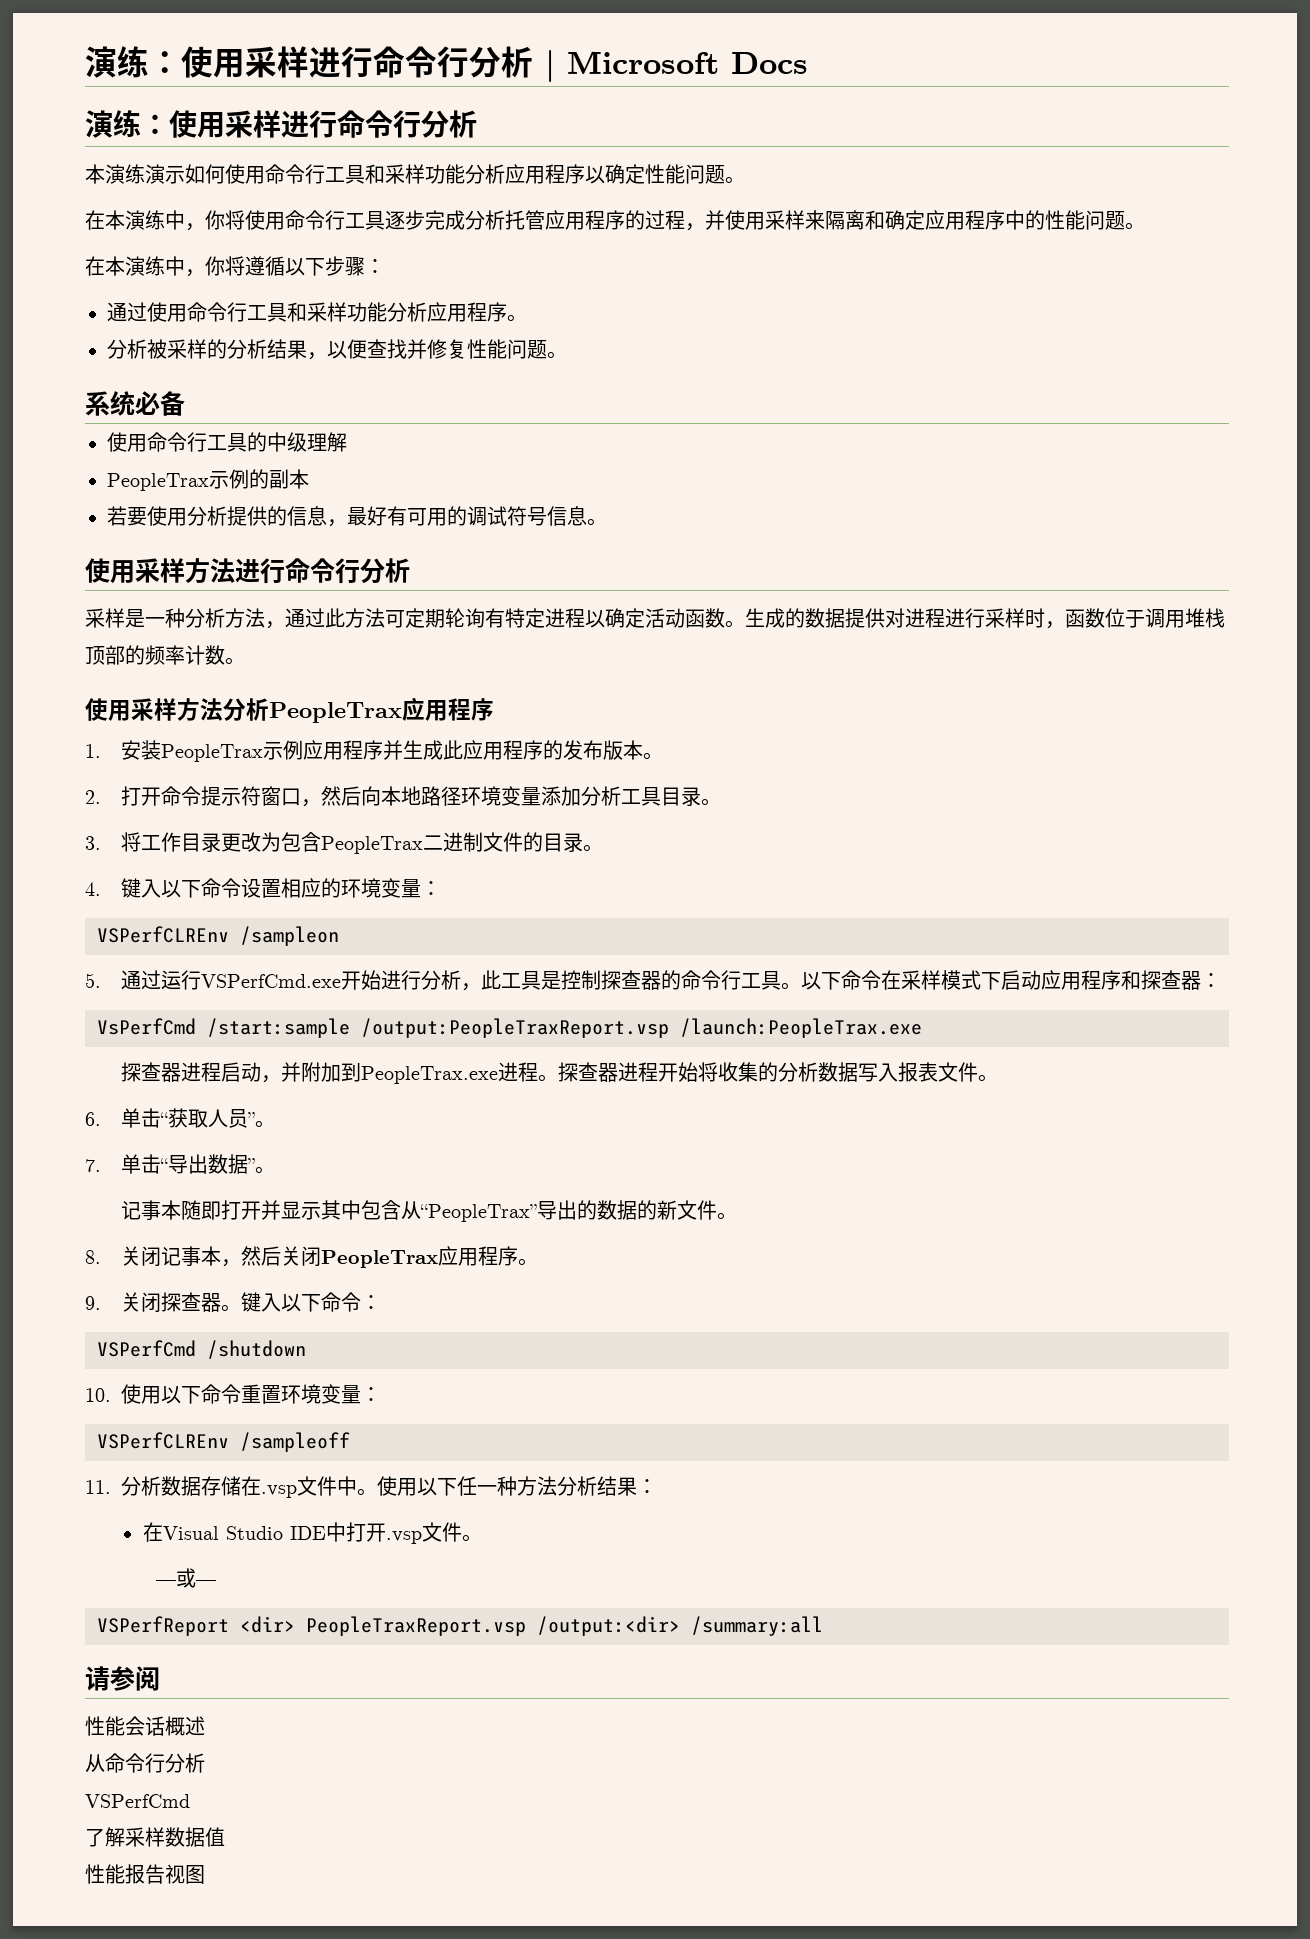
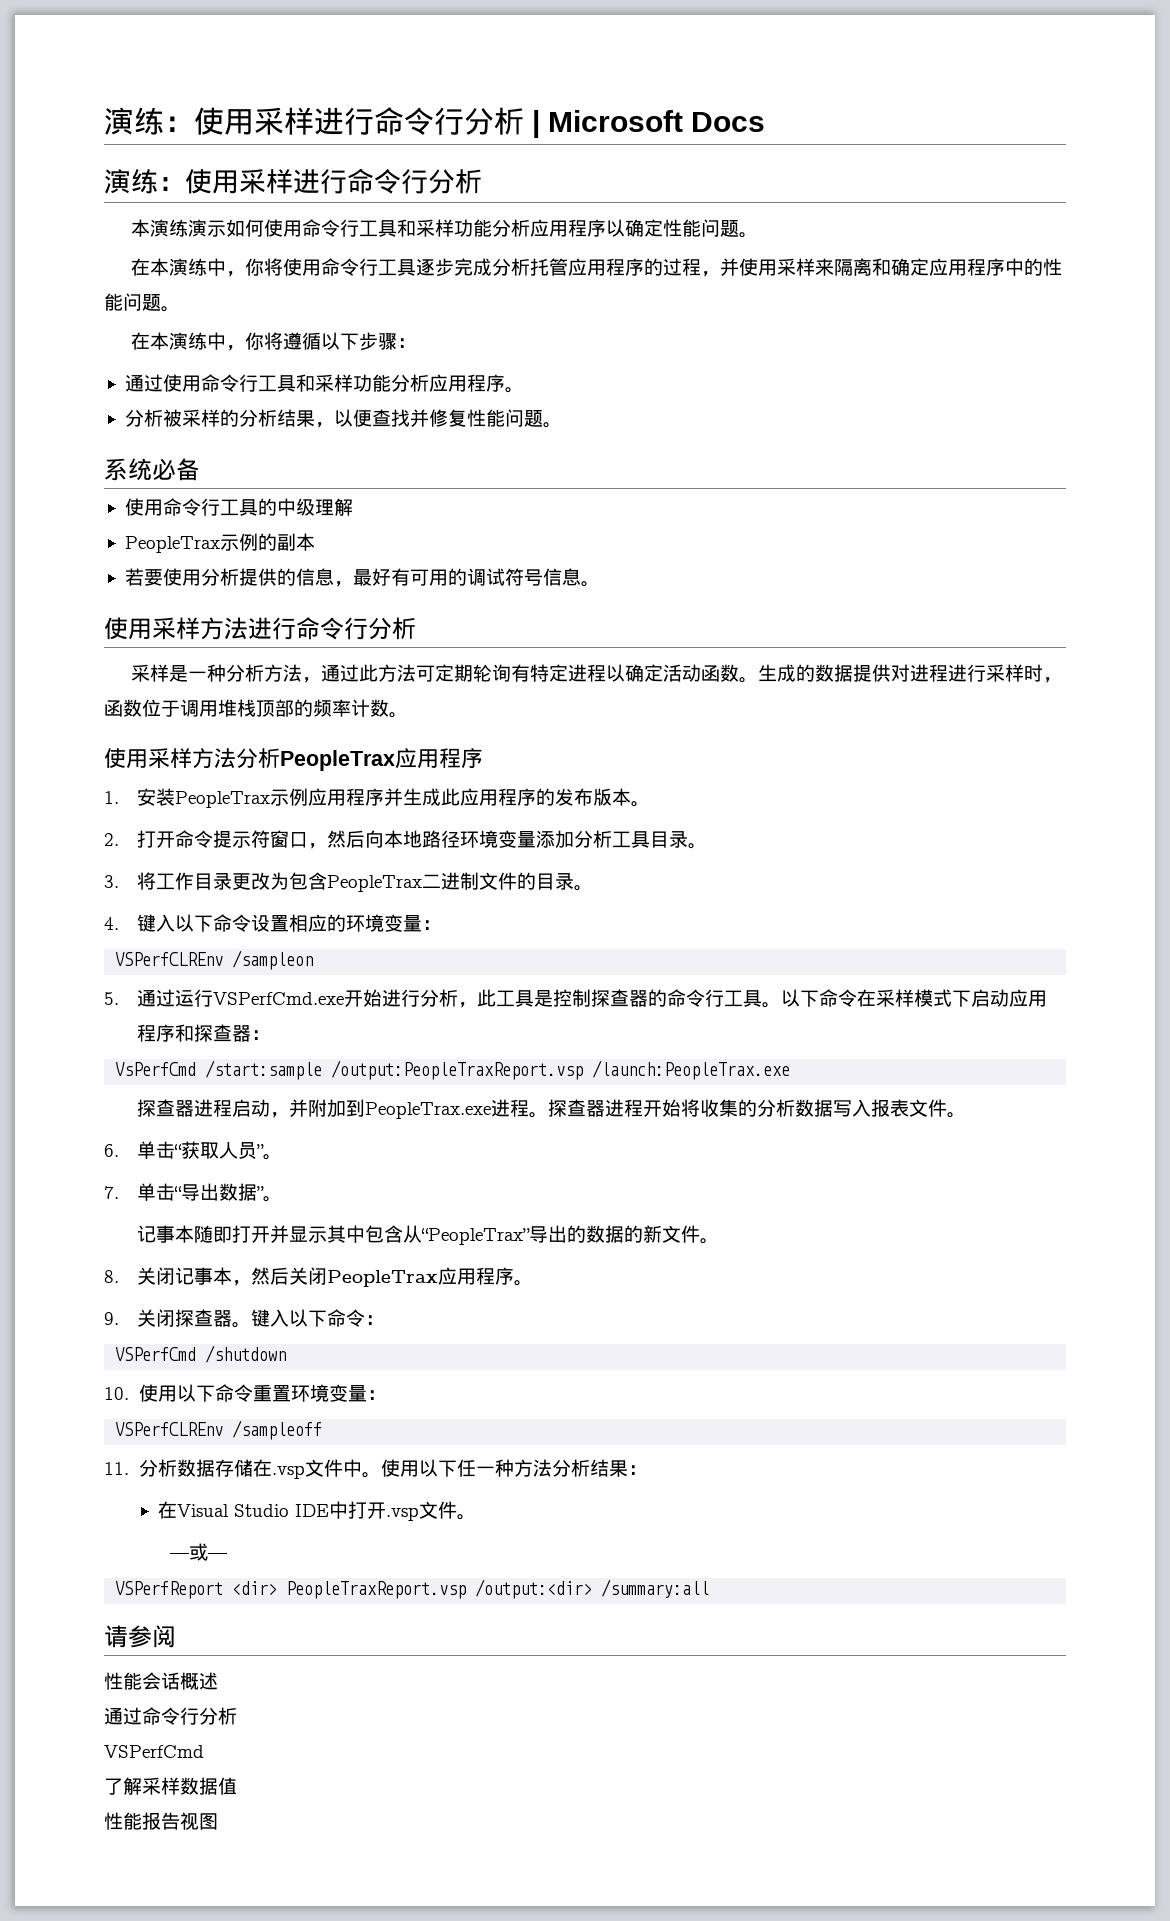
[85,1754,105,1772] 从 -> [104,1707,142,1725] 通过

